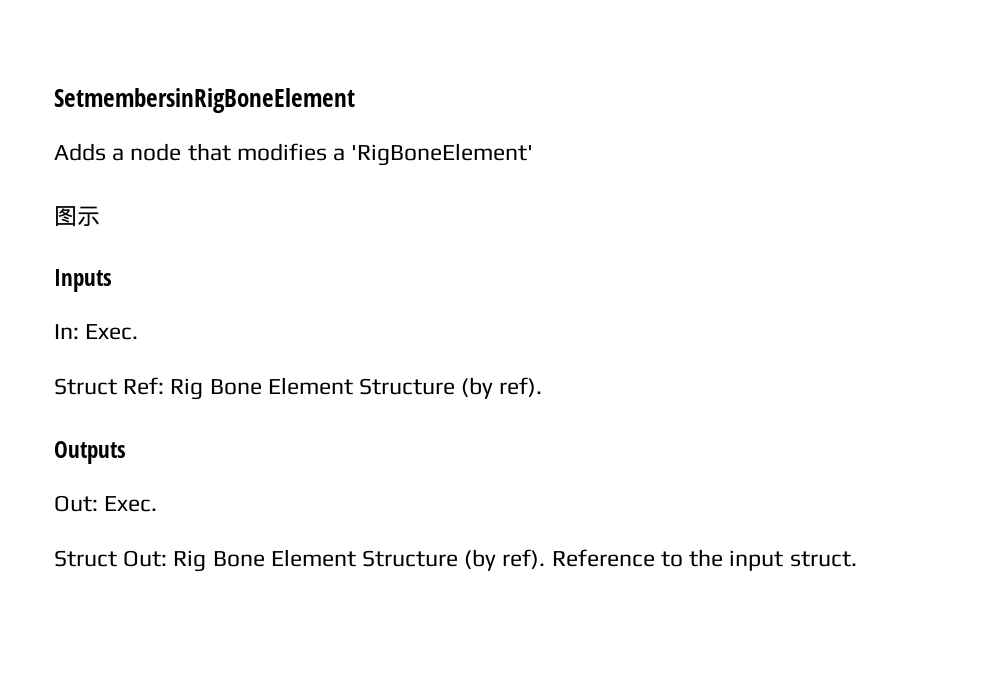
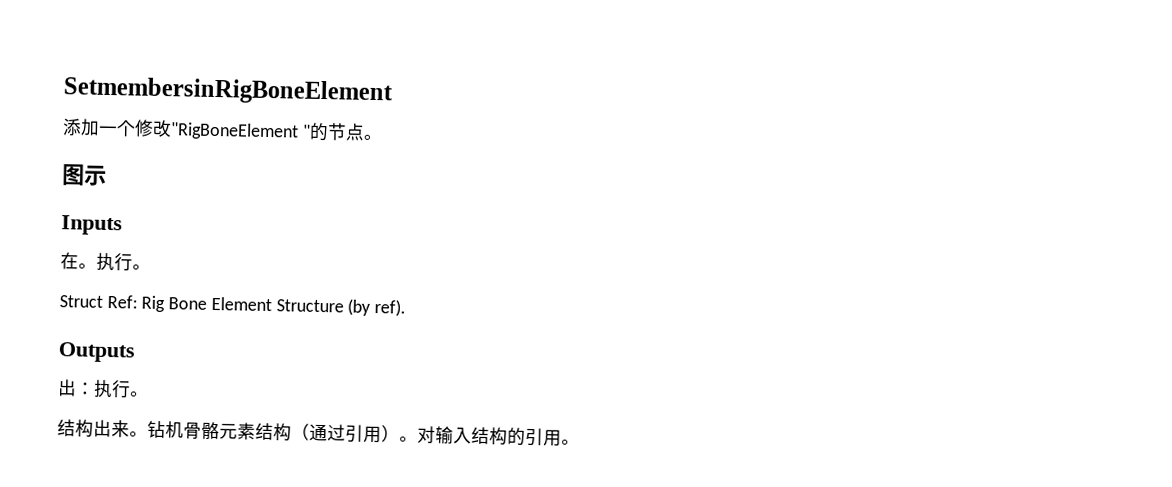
[54,143,534,166] Adds a node that modifies a 'RigBoneElement' -> [62,118,383,142] 添加一个修改"RigBoneElement "的节点。
[54,324,139,340] In: Exec. -> [60,252,151,272] 在。执行。
[54,495,158,512] [54,549,857,572] Out: Exec. // Struct Out: Rig Bone Element Structure (by ref). Reference to the input struct. -> [58,379,149,399] [57,419,580,447] 出：执行。 // 结构出来。钻机骨骼元素结构（通过引用）。对输入结构的引用。

